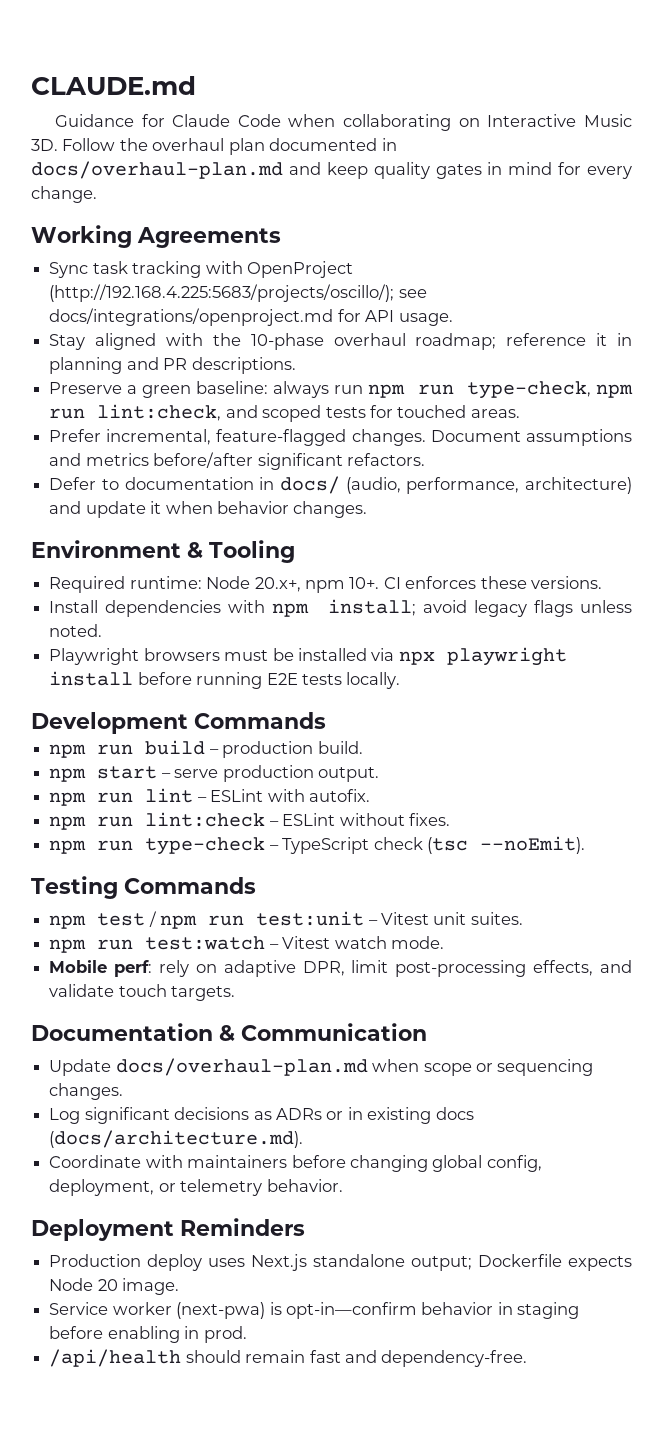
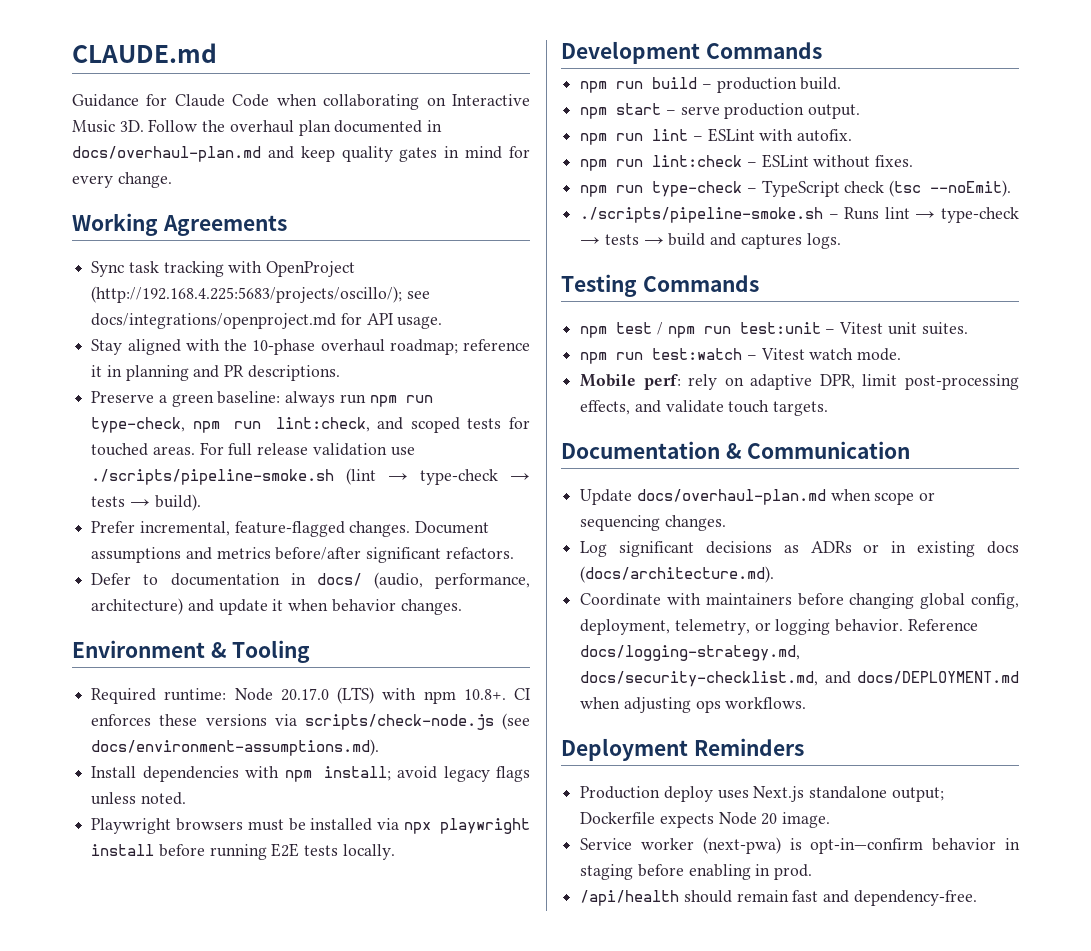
(520, 413) none -> [199,442,415,456] [91,468,530,485] [91,494,201,511] For full release validation use ./scripts/pipeline-smoke.sh (lint → type-check → tests → build).
[254,576,603,593] 20.x+, npm 10+. CI enforces these versions. -> [280,687,530,704] [91,713,530,730] [91,739,380,756] 20.17.0 (LTS) with npm 10.8+. CI enforces these versions via scripts/check-node.js (see docs/environment-assumptions.md).
(585, 845) none -> [580,207,1019,223] [580,233,841,249] // ./scripts/pipeline-smoke.sh – Runs lint → type-check → tests → build and captures logs.
[158,1179,343,1196] or telemetry behavior. -> [674,619,978,635] [580,645,801,661] [580,671,1019,687] [580,697,807,713] telemetry, or logging behavior. Reference docs/logging-strategy.md, docs/security-checklist.md, and docs/DEPLOYMENT.md when adjusting ops workflows.

